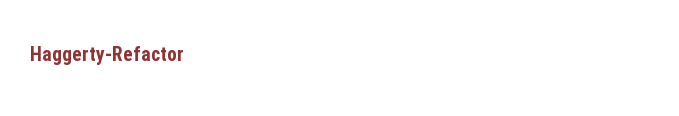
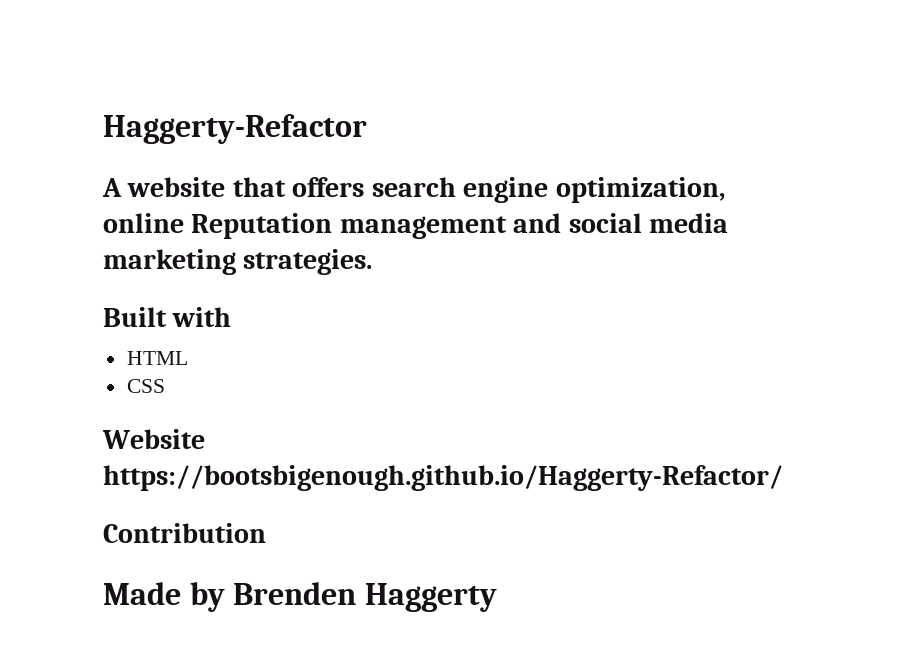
(184, 55) none -> [102,177,726,203] [103,213,729,239] [103,249,373,275] [103,307,232,327] [126,351,188,365] [126,379,165,393] [102,429,205,449] [103,465,783,491] [103,523,266,543] [103,582,497,612] // A website that offers search engine optimization, online Reputation management and social media marketing strategies. // Built with // HTML // CSS // Website https://bootsbigenough.github.io/Haggerty-Refactor/ // Contribution // Made by Brenden Haggerty

